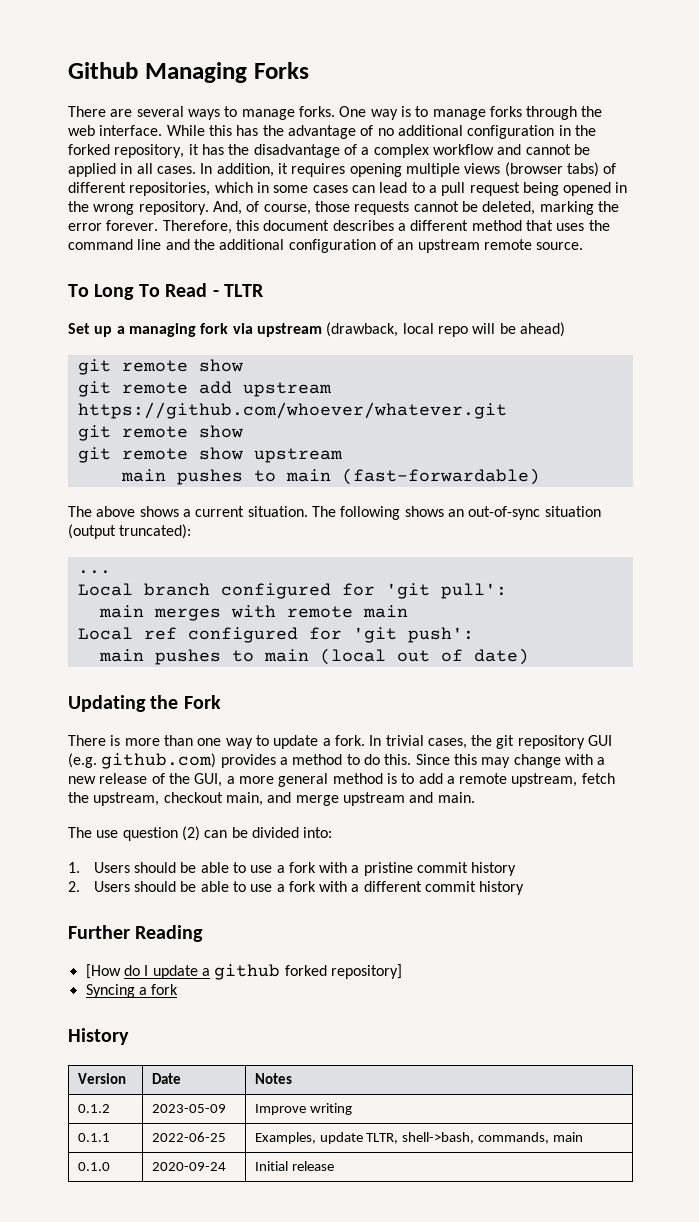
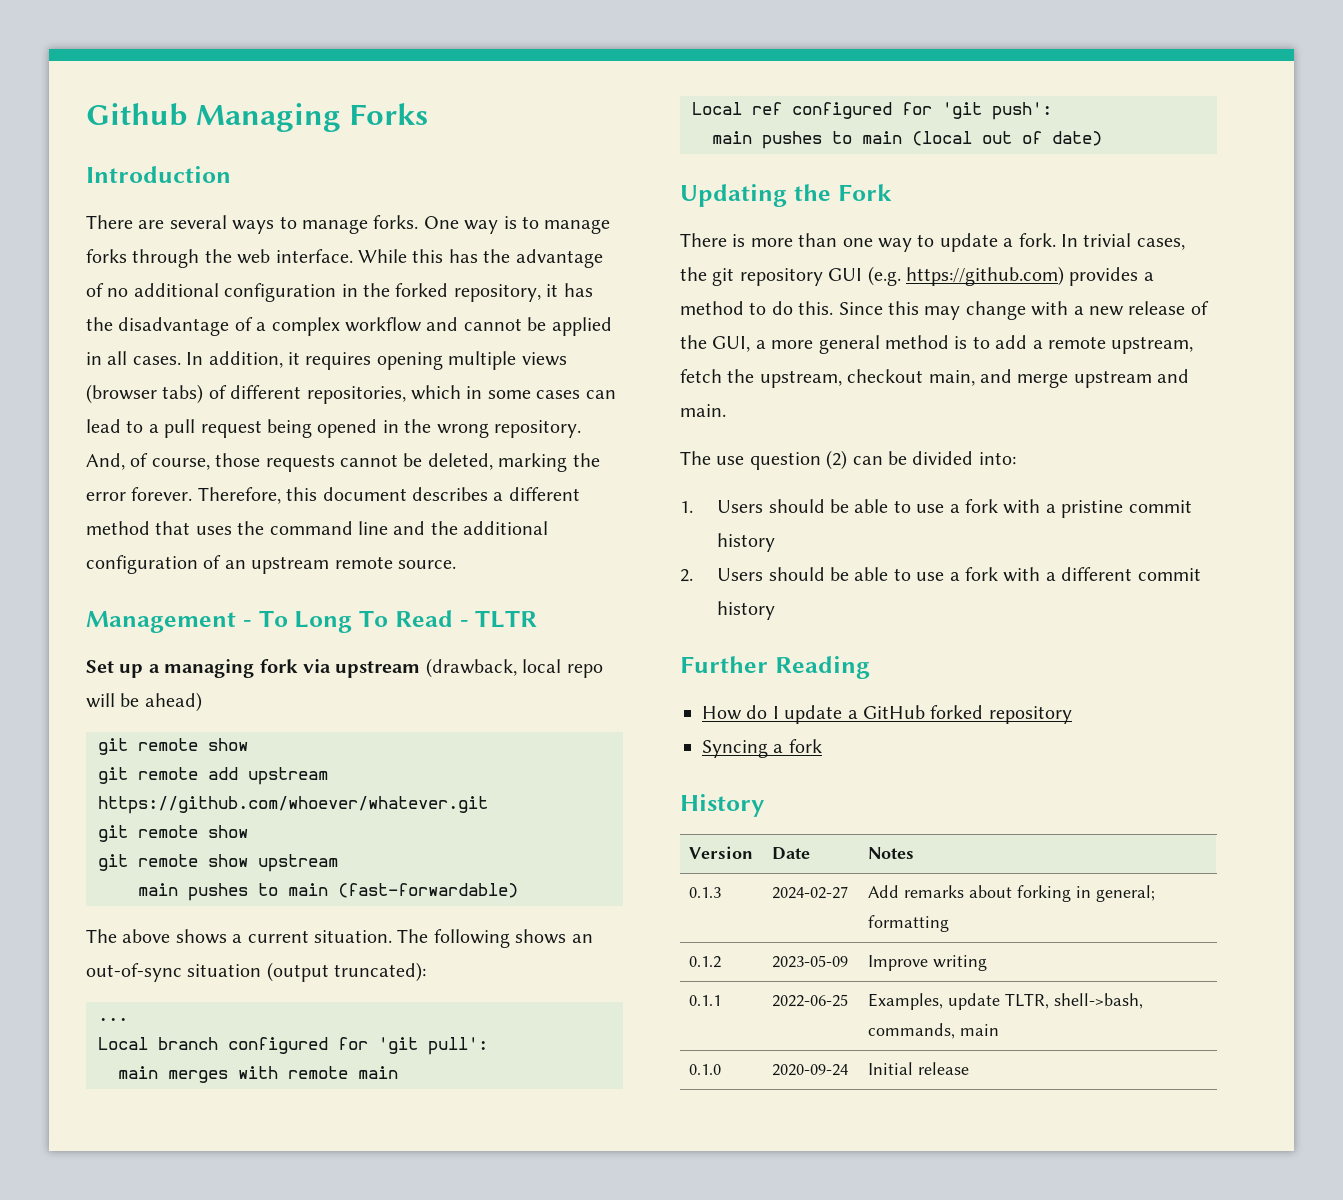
(309, 70) none -> [86,166,231,183] // Introduction
(584, 246) none -> [86,611,252,633] Management -
[101,753,217,769] github.com) -> [906,266,1064,286] https://github.com)
[85,964,121,979] [How -> [702,706,742,720] How
[214,964,402,980] github forked repository] -> [863,705,1072,724] GitHub forked repository
(292, 1078) none -> [689,887,722,898] [772,886,849,899] [868,885,1156,902] [868,915,950,932] // 0.1.3 | 2024-02-27 | Add remarks about forking in general; formatting

